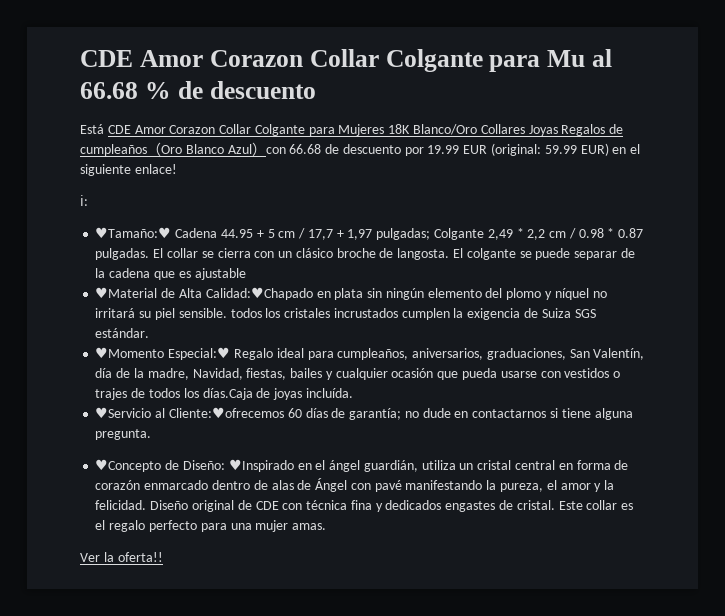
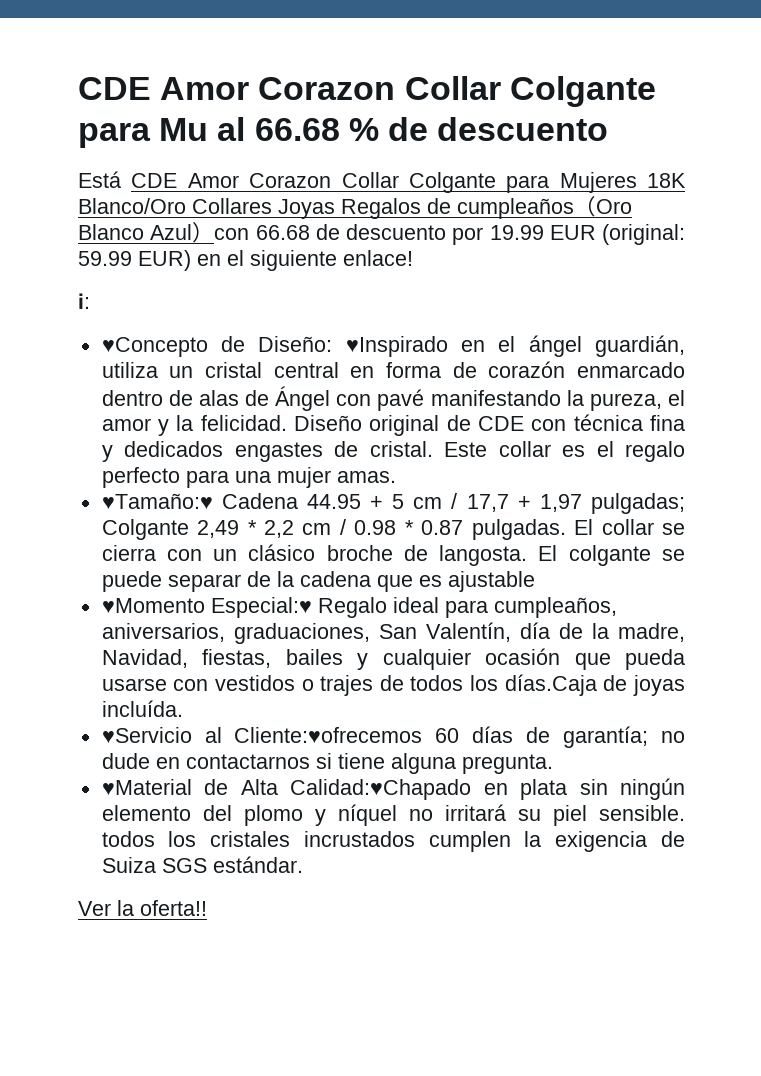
[95,227,644,240] [95,248,635,260] [95,268,246,280] [95,287,607,300] [95,308,596,320] [95,328,150,338] [95,347,645,360] [95,368,621,380] [95,388,353,400] [95,407,633,420] [95,429,152,440] // ♥Tamaño:♥ Cadena 44.95 + 5 cm / 17,7 + 1,97 pulgadas; Colgante 2,49 * 2,2 cm / 0.98 * 0.87 pulgadas. El collar se cierra con un clásico broche de langosta. El colgante se puede separar de la cadena que es ajustable // ♥Material de Alta Calidad:♥Chapado en plata sin ningún elemento del plomo y níquel no irritará su piel sensible. todos los cristales incrustados cumplen la exigencia de Suiza SGS estándar. // ♥Momento Especial:♥ Regalo ideal para cumpleaños, aniversarios, graduaciones, San Valentín, día de la madre, Navidad, fiestas, bailes y cualquier ocasión que pueda usarse con vestidos o trajes de todos los días.Caja de joyas incluída. // ♥Servicio al Cliente:♥ofrecemos 60 días de garantía; no dude en contactarnos si tiene alguna pregunta. -> (90, 301) none
(327, 526) none -> [101,493,685,514] [101,519,685,540] [101,544,685,566] [101,571,535,592] [101,597,617,618] [101,622,685,644] [101,648,686,670] [101,674,685,696] [101,700,183,717] [101,726,685,748] [101,753,553,774] [101,778,686,800] [101,804,685,826] [101,831,686,852] [101,856,303,873] // ♥Tamaño:♥ Cadena 44.95 + 5 cm / 17,7 + 1,97 pulgadas; Colgante 2,49 * 2,2 cm / 0.98 * 0.87 pulgadas. El collar se cierra con un clásico broche de langosta. El colgante se puede separar de la cadena que es ajustable // ♥Momento Especial:♥ Regalo ideal para cumpleaños, aniversarios, graduaciones, San Valentín, día de la madre, Navidad, fiestas, bailes y cualquier ocasión que pueda usarse con vestidos o trajes de todos los días.Caja de joyas incluída. // ♥Servicio al Cliente:♥ofrecemos 60 días de garantía; no dude en contactarnos si tiene alguna pregunta. // ♥Material de Alta Calidad:♥Chapado en plata sin ningún elemento del plomo y níquel no irritará su piel sensible. todos los cristales incrustados cumplen la exigencia de Suiza SGS estándar.

